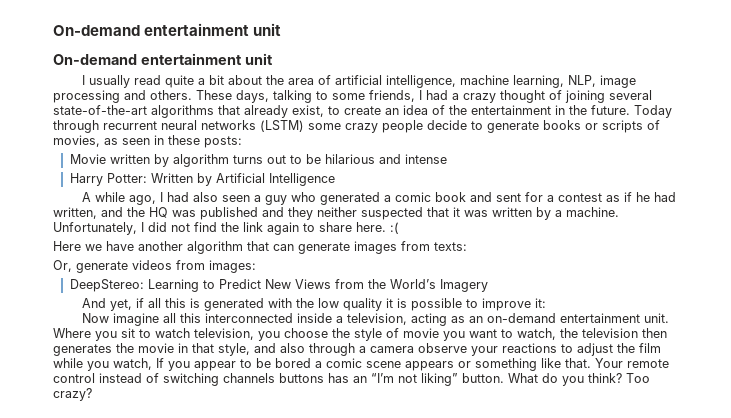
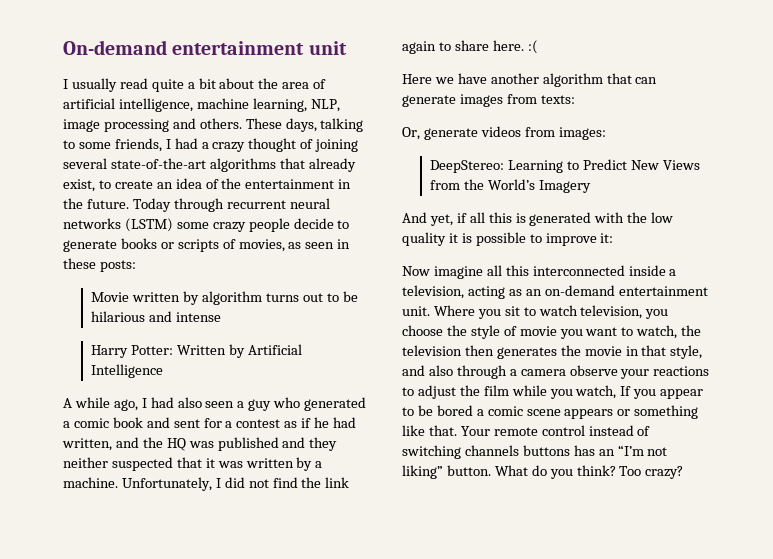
[53,23,282,36] [53,53,273,65] On-demand entertainment unit // On-demand entertainment unit -> [63,40,347,55] On-demand entertainment unit

